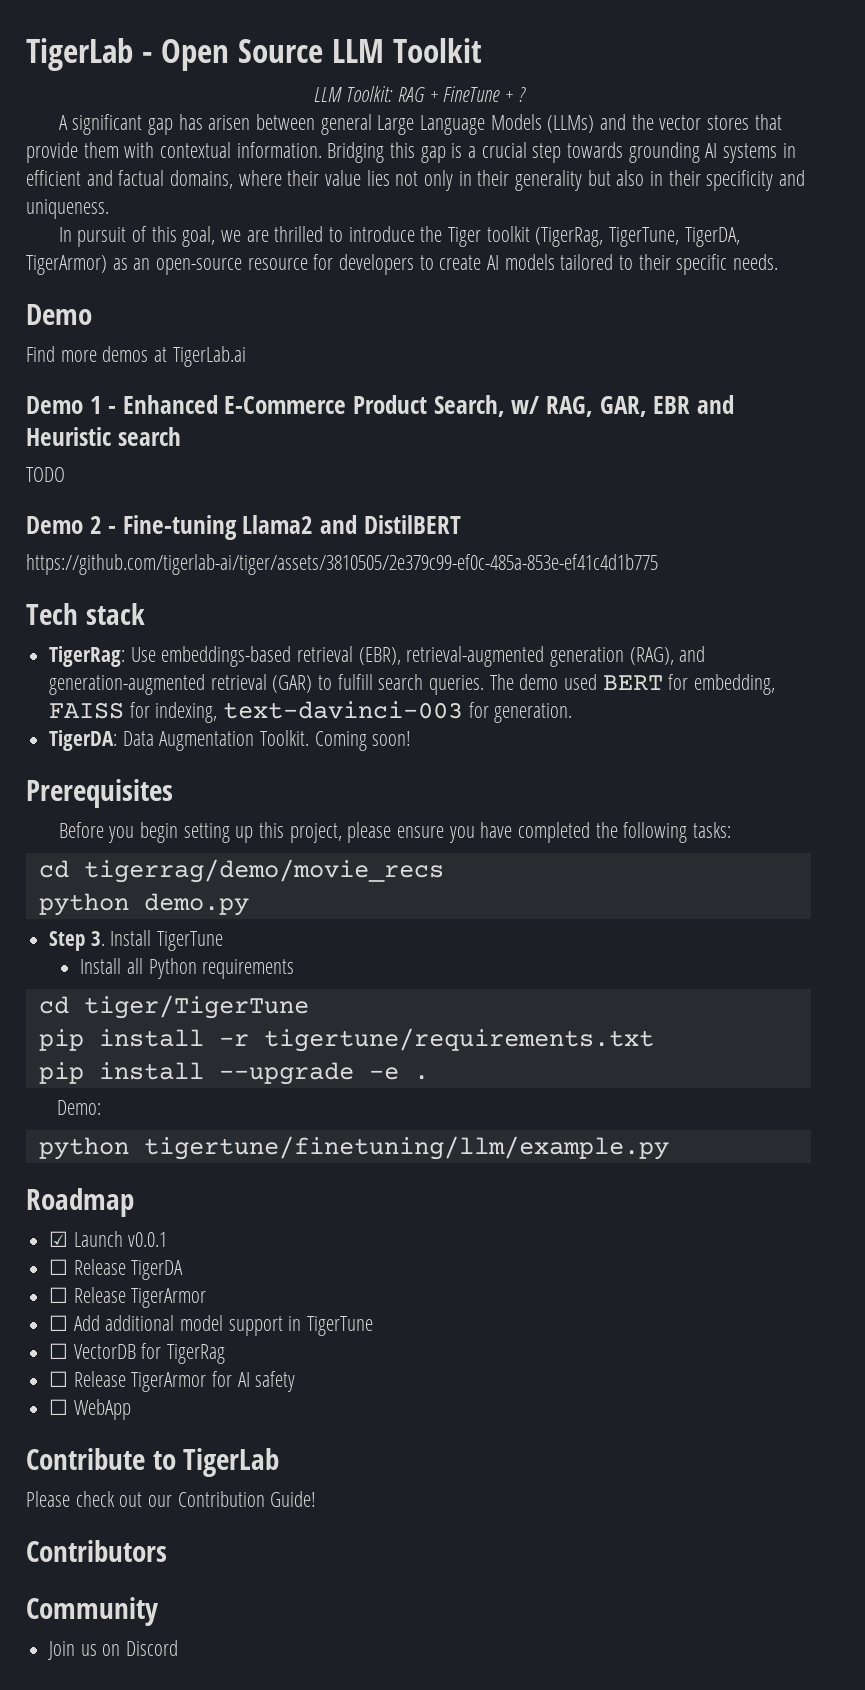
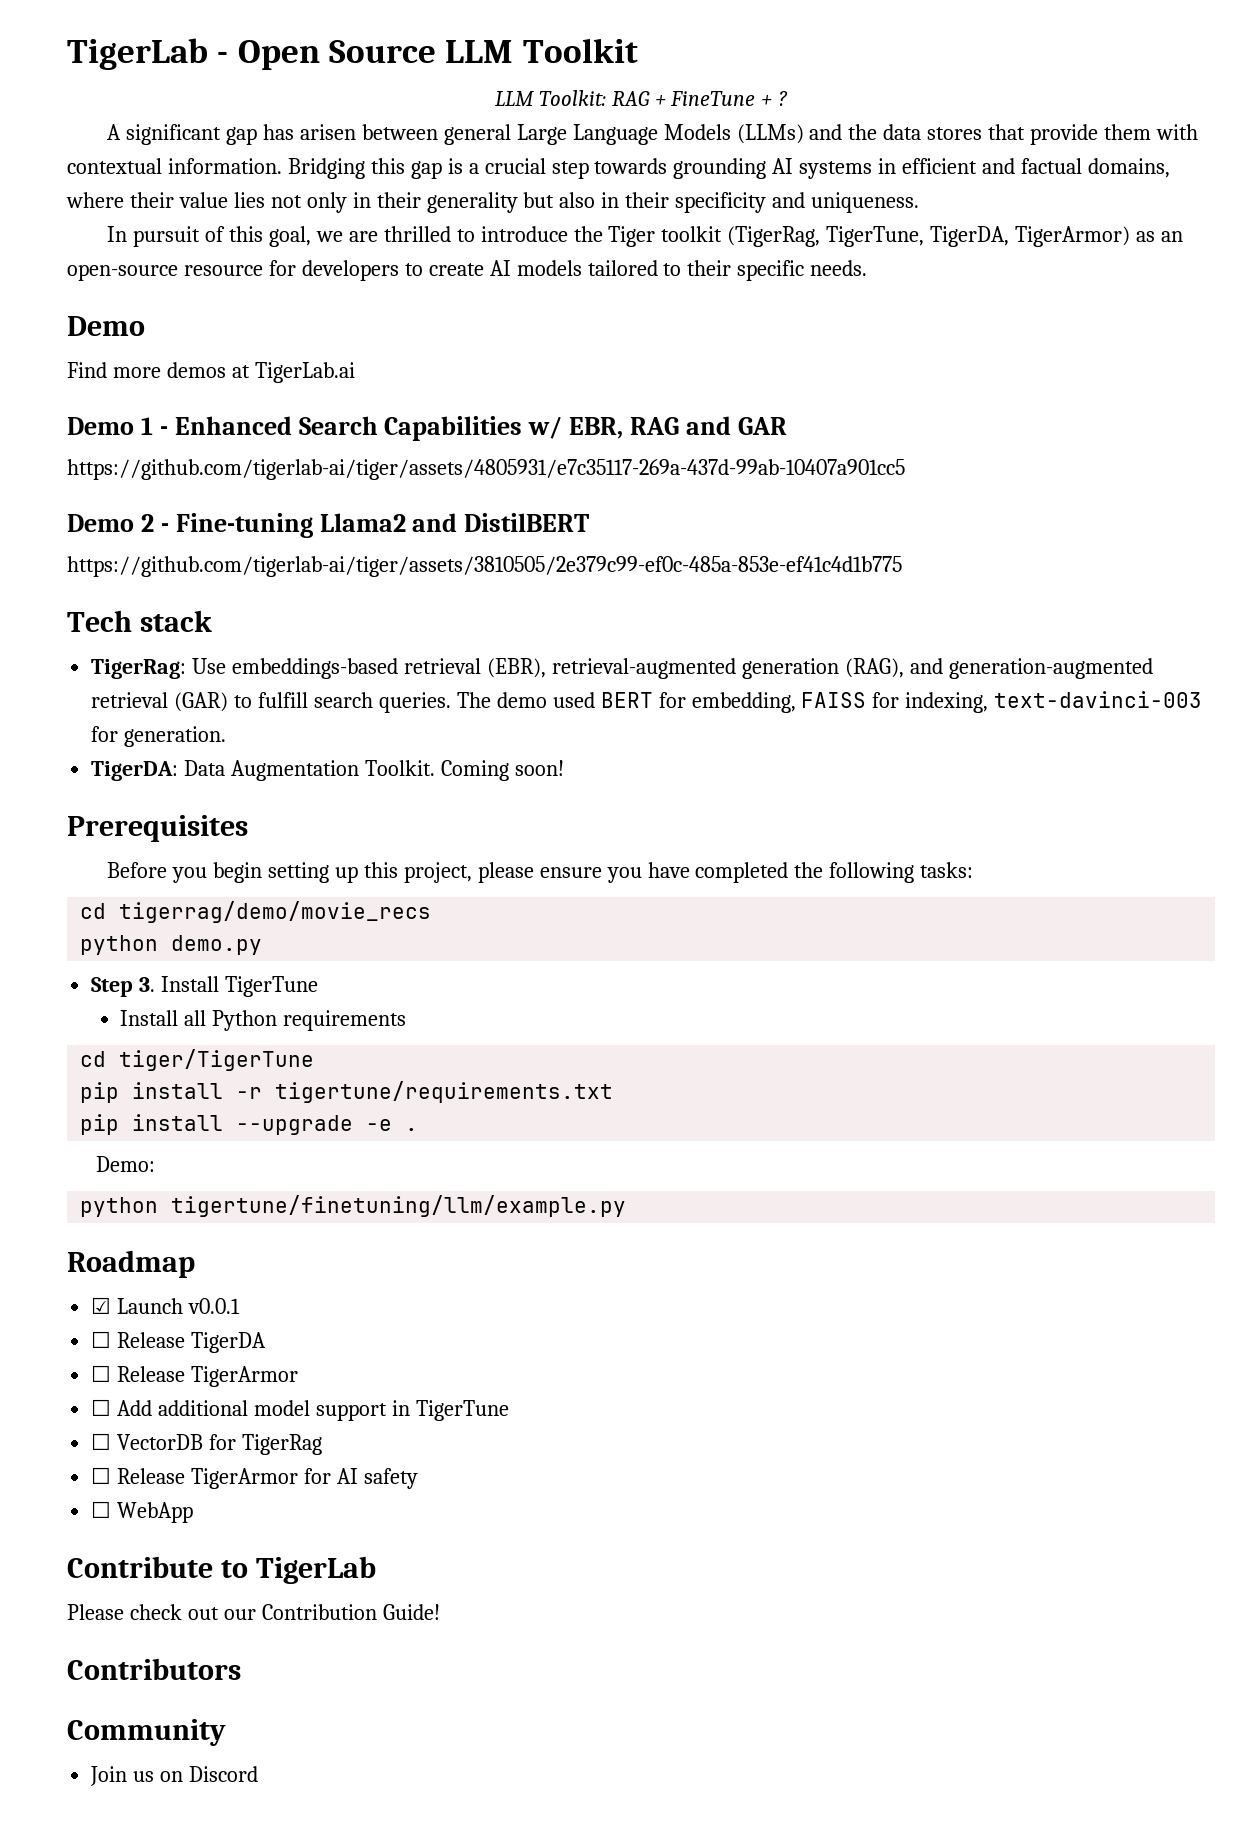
[659,115,702,130] vector -> [883,124,922,140] data
[224,395,734,417] [26,427,181,446] [26,467,65,482] E-Commerce Product Search, w/ RAG, GAR, EBR and Heuristic search // TODO -> [298,416,787,441] [67,459,905,480] Search Capabilities w/ EBR, RAG and GAR // https://github.com/tigerlab-ai/tiger/assets/4805931/e7c35117-269a-437d-99ab-10407a901cc5

